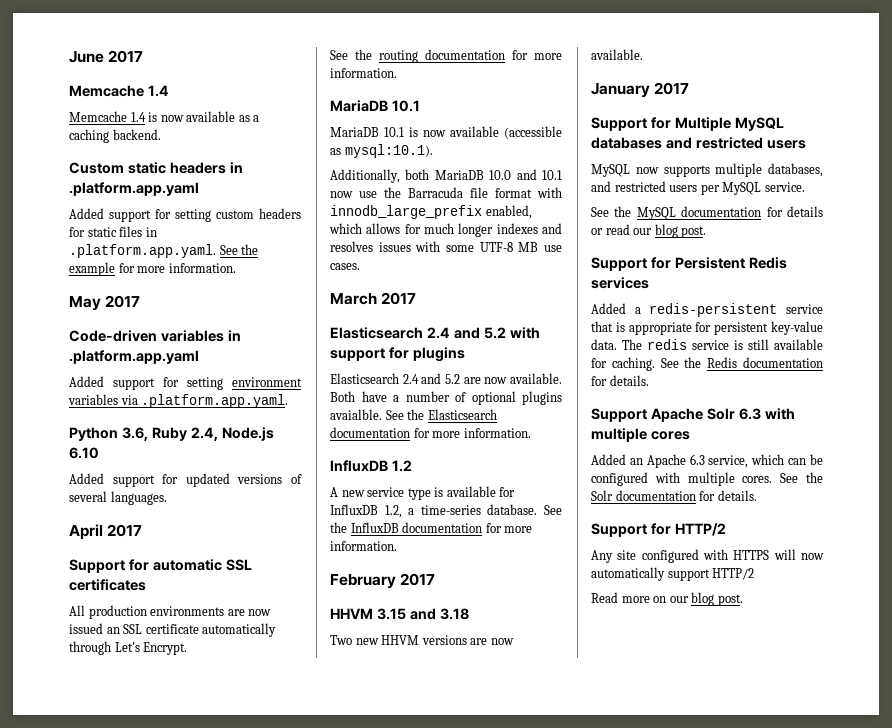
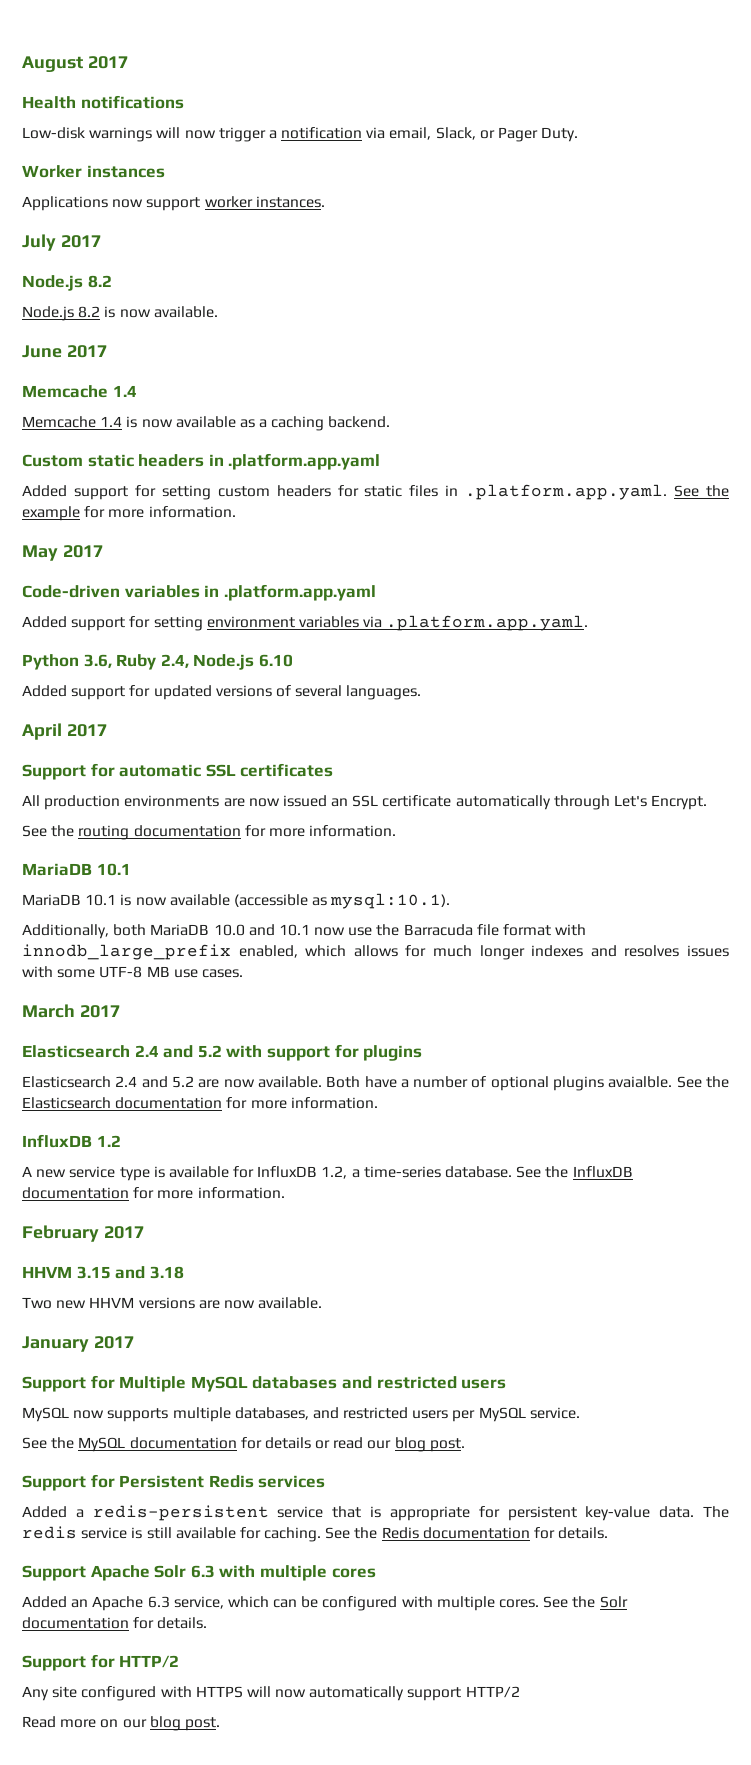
(69, 57) none -> [22,56,128,72] [22,95,184,109] [22,127,579,142] [22,165,165,178] [22,196,325,211] [22,234,101,251] [22,275,112,291] [22,306,218,321] August 2017 // Health notifications // Low-disk warnings will now trigger a notification via email, Slack, or Pager Duty. // Worker instances // Applications now support worker instances. // July 2017 // Node.js 8.2 // Node.js 8.2 is now available. //

